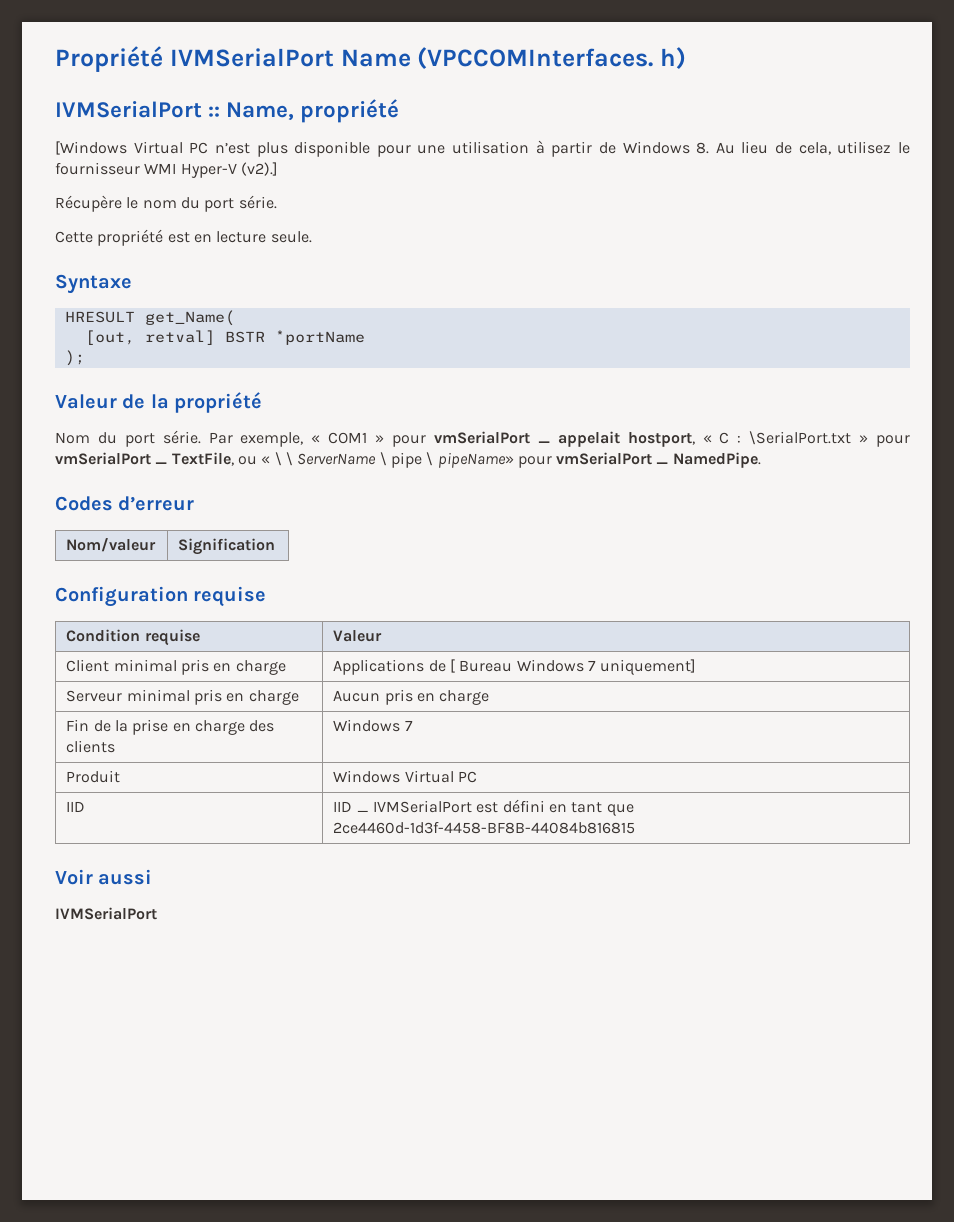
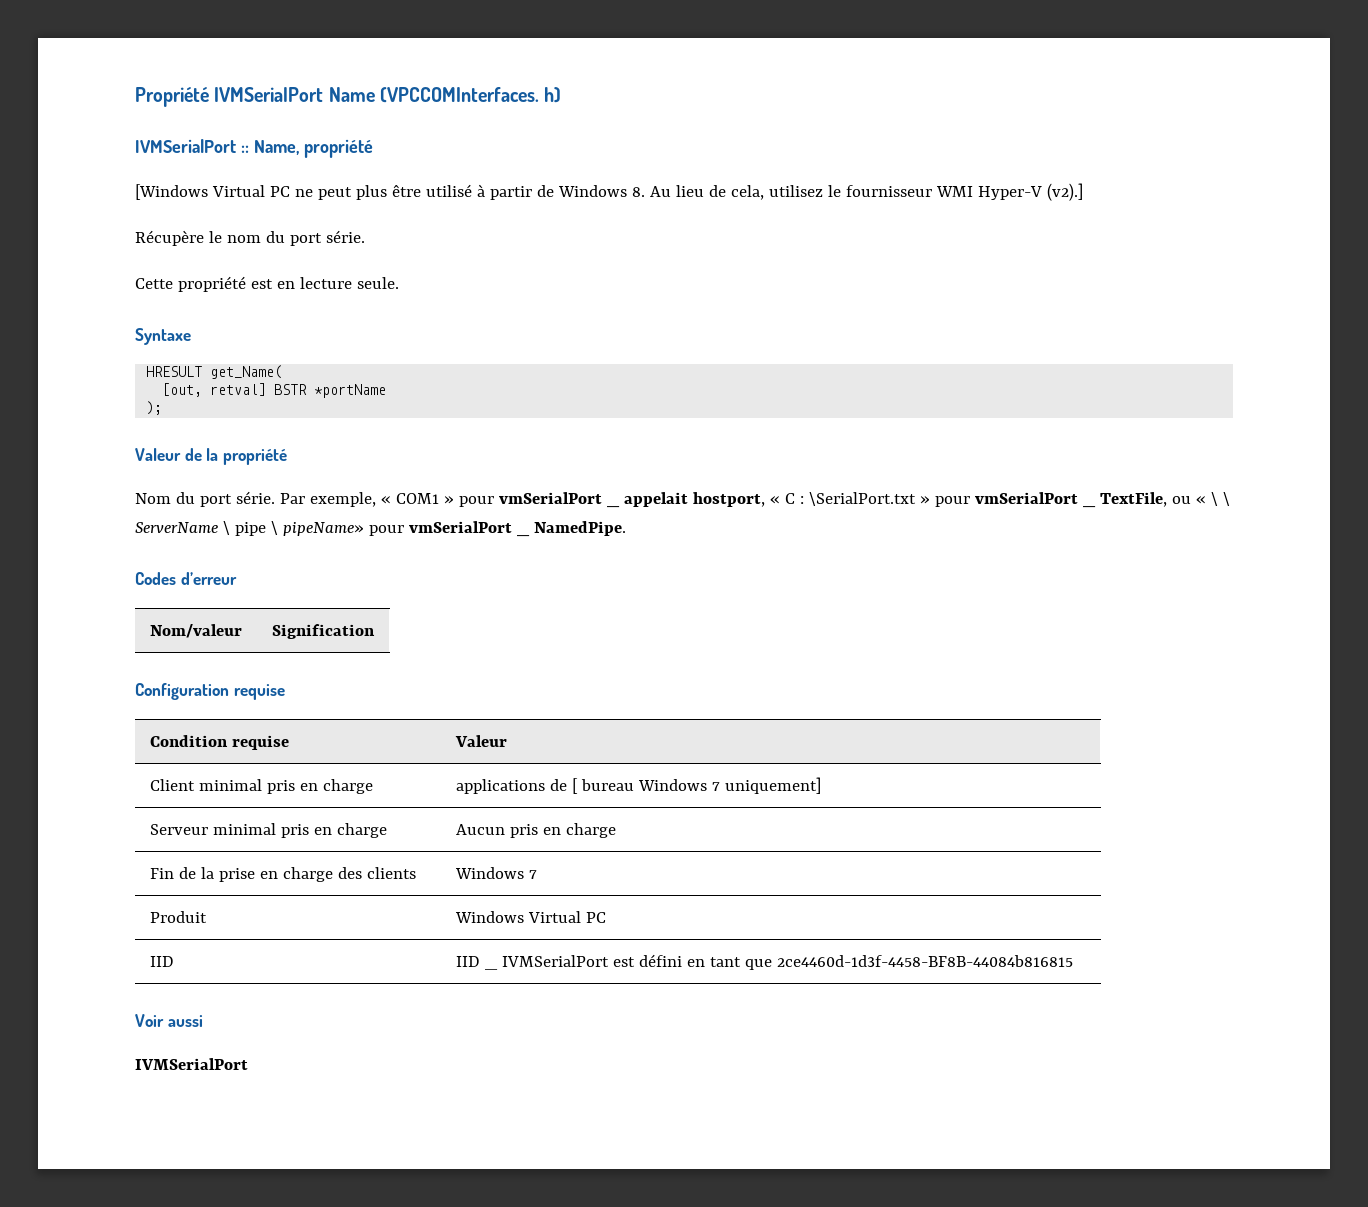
[214,141,530,157] n’est plus disponible pour une utilisation -> [294,184,472,200] ne peut plus être utilisé
[333,659,425,675] Applications -> [455,779,545,794] applications
[459,660,513,672] Bureau -> [580,779,634,791] bureau

